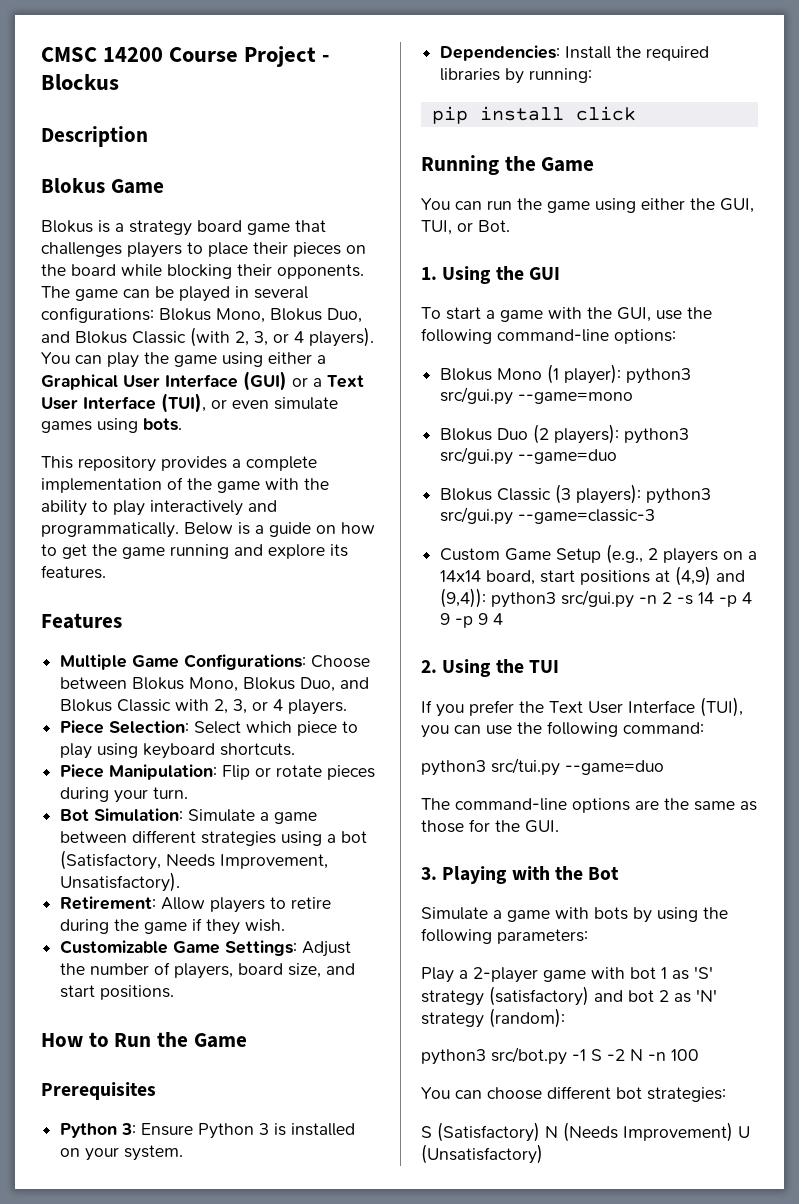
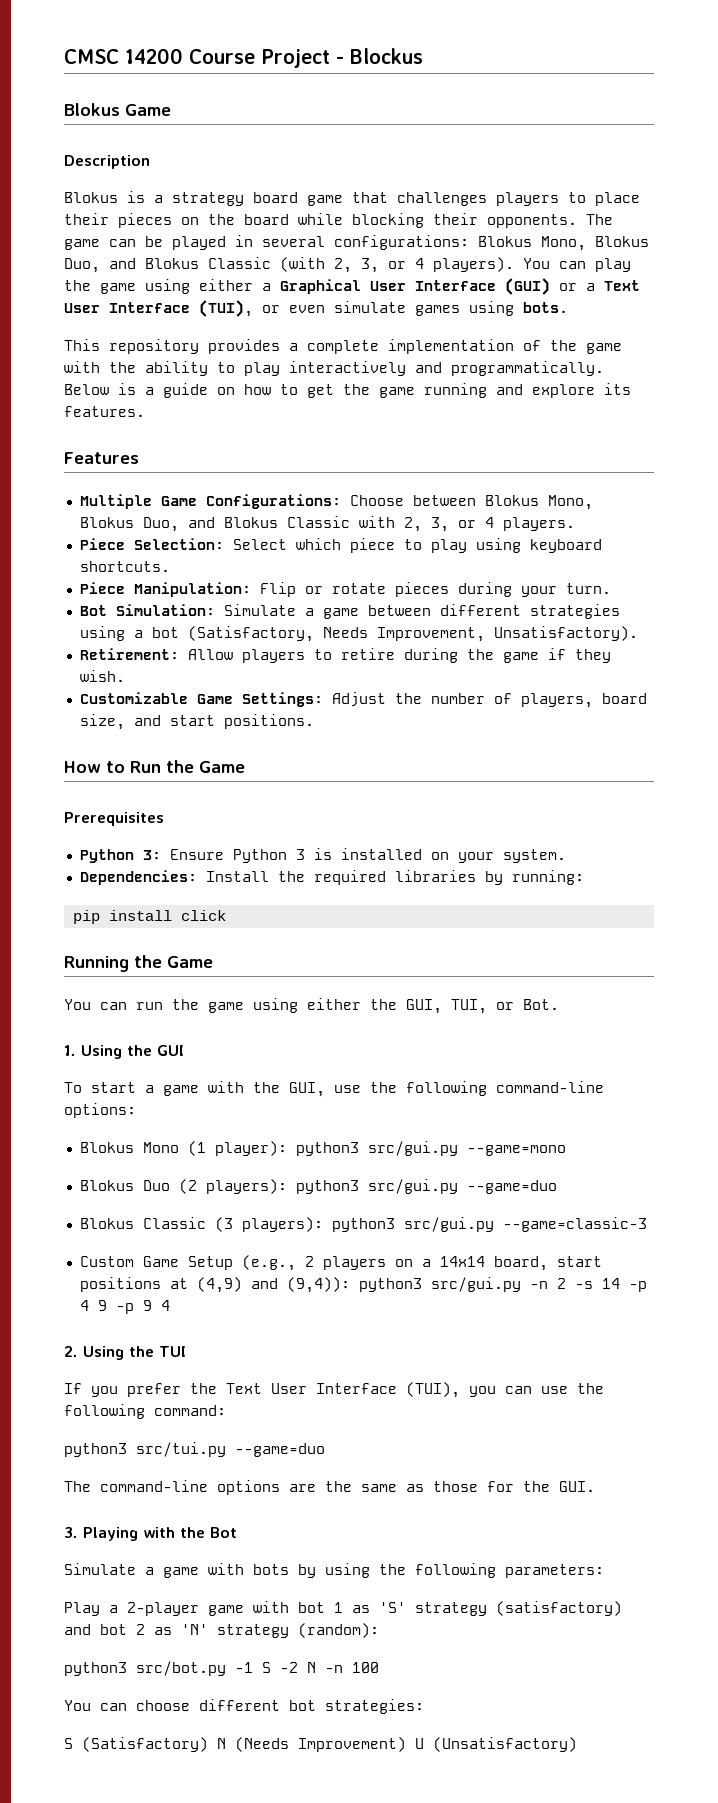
[41,126,148,147] // Description -> (423, 56) none
(164, 186) none -> [64,155,150,169] // Description

